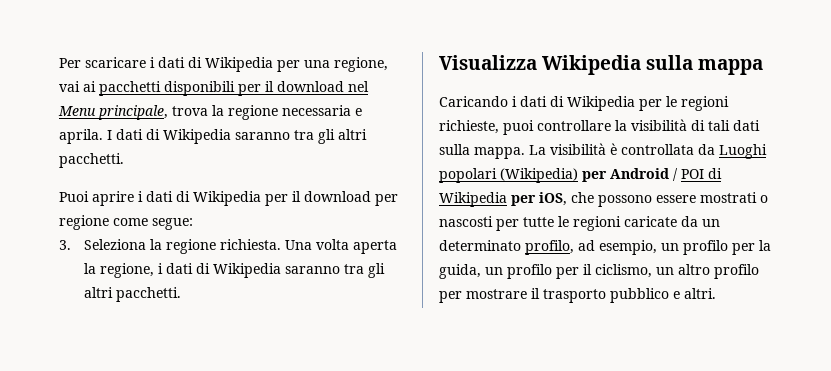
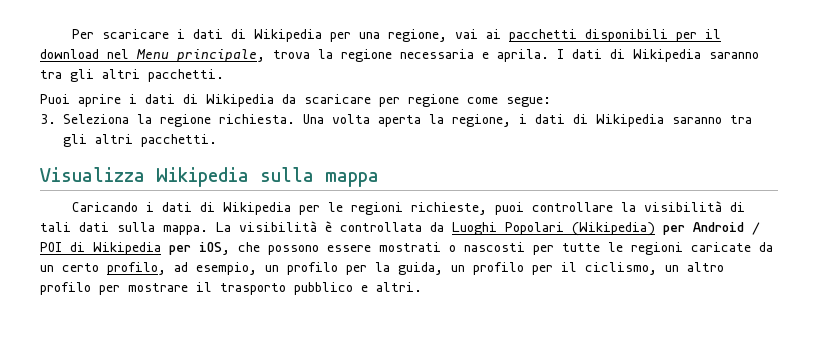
[265,191,371,206] per il download -> [282,94,371,104] da scaricare
[439,168,497,183] popolari -> [505,222,564,235] Popolari
[439,240,521,251] determinato -> [62,263,99,272] certo

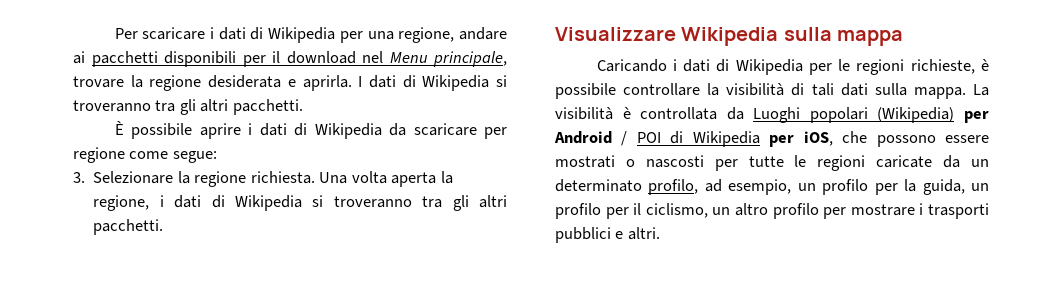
[454,29,478,39] vai -> [459,27,508,40] andare
[273,49,549,62] trova la regione necessaria e aprila. -> [73,75,352,91] trovare la regione desiderata e aprirla.
[709,52,759,59] [40,69,224,82] [40,94,70,104] saranno tra gli altri pacchetti. // Puoi -> [495,75,507,87] [73,99,303,115] [114,121,193,139] si troveranno tra gli altri pacchetti. // È possibile
[63,114,129,124] Seleziona -> [93,171,174,184] Selezionare
[672,115,752,124] [63,134,217,147] [40,167,145,182] saranno tra gli altri pacchetti. // Visualizza -> [312,195,507,211] [93,219,164,235] [555,27,676,41] si troveranno tra gli altri pacchetti. // Visualizzare
[494,202,524,215] puoi -> [981,59,990,71] [555,83,616,99] è possibile
[505,222,564,235] Popolari -> [809,107,868,123] popolari
[62,263,99,272] certo -> [555,179,642,192] determinato
[196,282,353,295] il trasporto pubblico -> [919,203,989,219] [555,227,611,243] i trasporti pubblici

